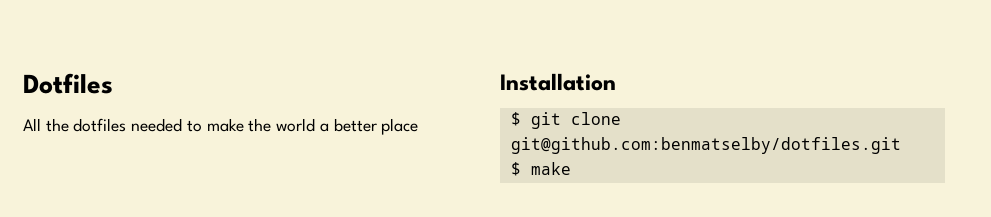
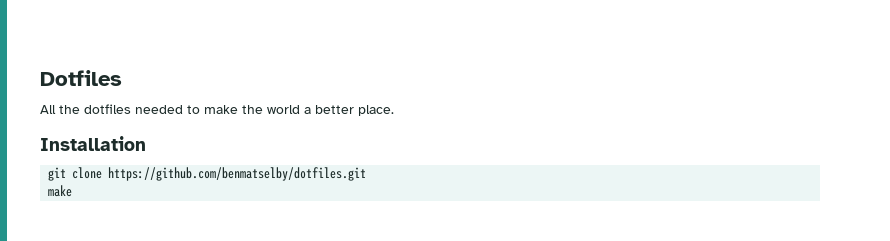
[381,118,419,135] place -> [358,105,394,116] place.
[510,112,521,126] $ -> (146, 143) none
[510,137,901,154] [510,162,521,176] git@github.com:benmatselby/dotfiles.git // $ -> [108,167,367,181] https://github.com/benmatselby/dotfiles.git //

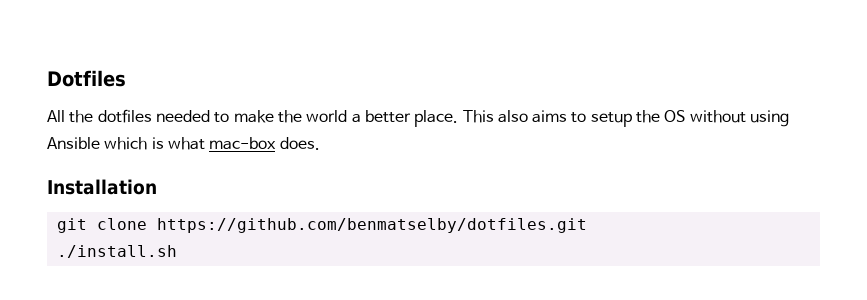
(394, 110) none -> [462,110,790,127] [47,137,320,150] This also aims to setup the OS without using Ansible which is what mac-box does.
[48,185,73,197] make -> [56,245,177,258] ./install.sh

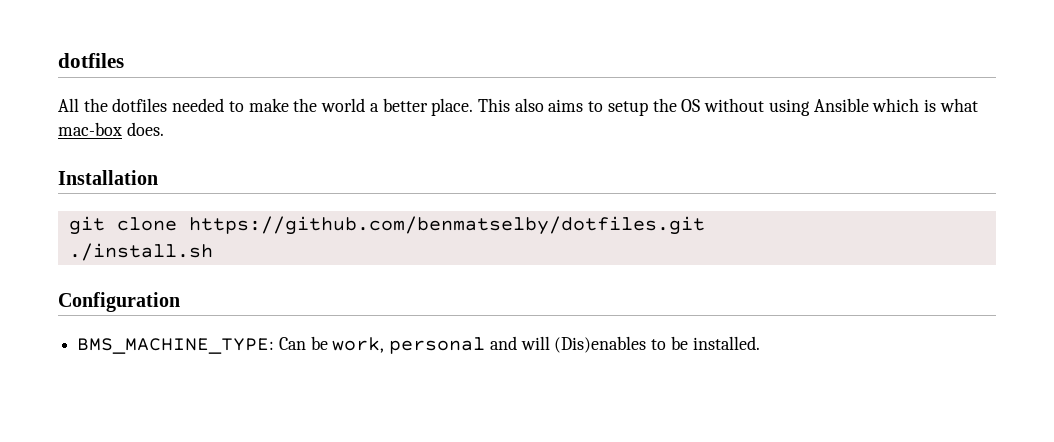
[47,70,126,87] Dotfiles -> [58,53,124,68] dotfiles
(177, 251) none -> [58,292,180,312] [77,336,760,354] // Configuration // BMS_MACHINE_TYPE: Can be work, personal and will (Dis)enables to be installed.

